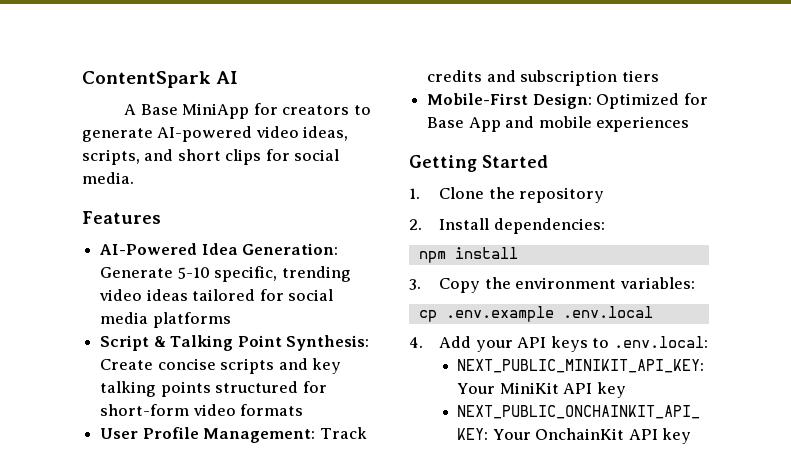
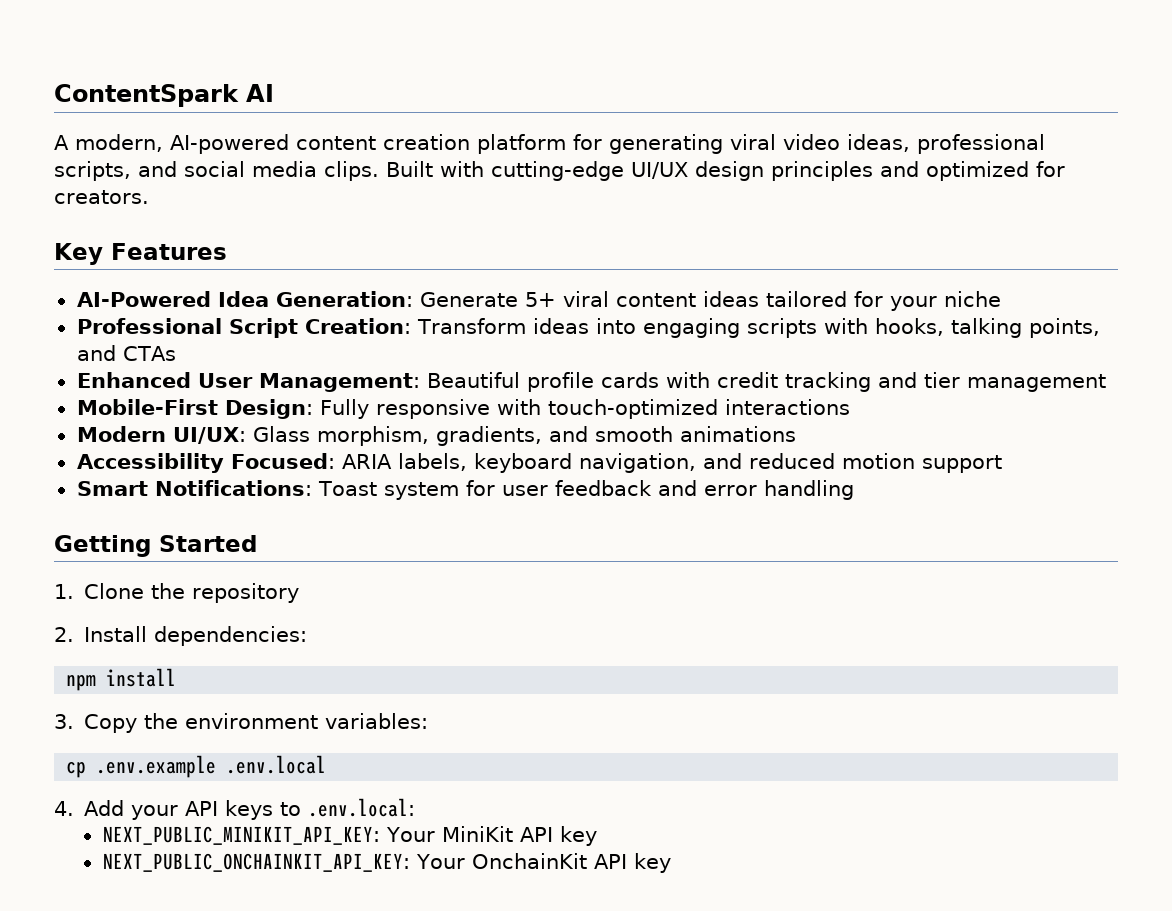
[140,103,371,119] [82,126,253,142] Base MiniApp for creators to generate AI-powered -> [75,134,776,154] modern, AI-powered content creation platform for generating viral
(349, 133) none -> [917,134,1045,154] professional
[177,149,340,165] [82,172,134,184] short clips for social media. // -> [184,161,1065,181] [54,190,149,204] [54,243,103,265] social media clips. Built with cutting-edge UI/UX design principles and optimized for creators. // Key
[177,266,351,282] [99,289,333,301] [100,312,231,328] [100,335,369,351] [100,358,341,374] [100,381,327,397] [100,404,304,416] [100,427,367,443] [427,70,659,86] [427,93,708,109] [427,116,689,132] 5-10 specific, trending video ideas tailored for social media platforms // Script & Talking Point Synthesis: Create concise scripts and key talking points structured for short-form video formats // User Profile Management: Track credits and subscription tiers // Mobile-First Design: Optimized for Base App and mobile experiences -> [524,291,1001,311] [76,318,1100,338] [76,345,176,361] [76,372,1106,392] [76,399,850,419] [76,426,796,446] [76,453,1002,473] [76,480,854,500] 5+ viral content ideas tailored for your niche // Professional Script Creation: Transform ideas into engaging scripts with hooks, talking points, and CTAs // Enhanced User Management: Beautiful profile cards with credit tracking and tier management // Mobile-First Design: Fully responsive with touch-optimized interactions // Modern UI/UX: Glass morphism, gradients, and smooth animations // Accessibility Focused: ARIA labels, keyboard navigation, and reduced motion support // Smart Notifications: Toast system for user feedback and error handling

